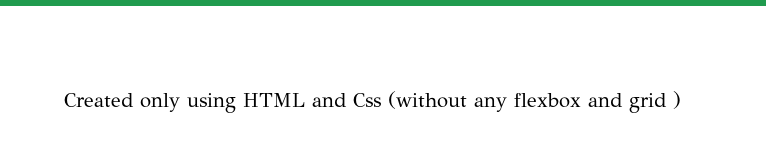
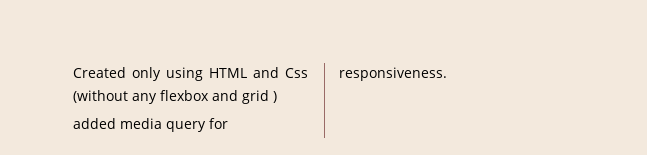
(681, 100) none -> [73,118,228,132] [339,67,447,81] // added media query for responsiveness.

